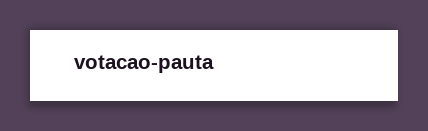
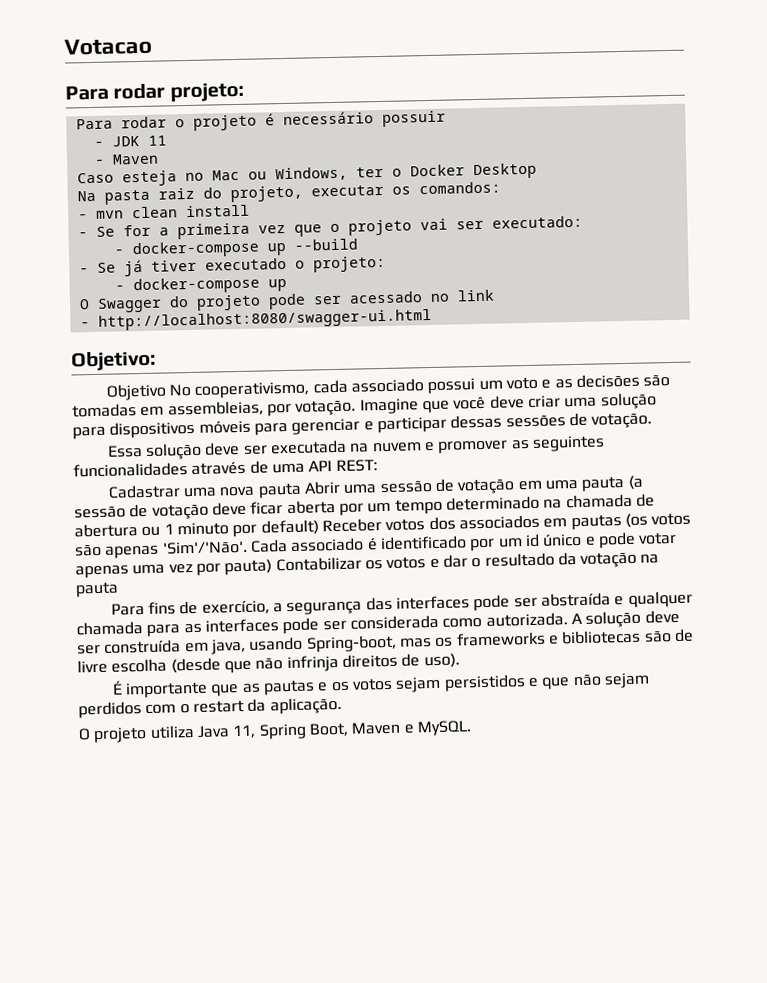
[74,55,214,73] votacao-pauta -> [64,37,152,56] [65,81,244,103] [75,110,446,131] [93,135,167,147] [94,153,159,165] [76,162,537,187] [76,181,501,205] [77,204,250,220] [77,215,583,240] [113,238,358,259] [78,255,386,277] [114,276,287,295] [78,289,495,313] [79,308,432,331] [71,350,156,372] [105,373,671,401] [72,392,657,418] [72,412,653,440] [106,435,605,460] [73,459,378,478] [107,475,644,499] [74,493,655,520] [74,512,692,538] [75,531,678,559] [75,551,660,579] [75,581,119,598] [110,590,693,616] [76,609,680,637] [77,628,694,655] [77,653,460,674] [111,672,650,699] [78,696,342,719] [78,720,472,744] Votacao // Para rodar projeto: // Para rodar o projeto é necessário possuir // - JDK 11 // - Maven // Caso esteja no Mac ou Windows, ter o Docker Desktop // Na pasta raiz do projeto, executar os comandos: // - mvn clean install // - Se for a primeira vez que o projeto vai ser executado: // - docker-compose up --build // - Se já tiver executado o projeto: // - docker-compose up // O Swagger do projeto pode ser acessado no link // - http://localhost:8080/swagger-ui.html // Objetivo: // Objetivo No cooperativismo, cada associado possui um voto e as decisões são tomadas em assembleias, por votação. Imagine que você deve criar uma solução para dispositivos móveis para gerenciar e participar dessas sessões de votação. // Essa solução deve ser executada na nuvem e promover as seguintes funcionalidades através de uma API REST: // Cadastrar uma nova pauta Abrir uma sessão de votação em uma pauta (a sessão de votação deve ficar aberta por um tempo determinado na chamada de abertura ou 1 minuto por default) Receber votos dos associados em pautas (os votos são apenas 'Sim'/'Não'. Cada associado é identificado por um id único e pode votar apenas uma vez por pauta) Contabilizar os votos e dar o resultado da votação na pauta // Para fins de exercício, a segurança das interfaces pode ser abstraída e qualquer chamada para as interfaces pode ser considerada como autorizada. A solução deve ser construída em java, usando Spring-boot, mas os frameworks e bibliotecas são de livre escolha (desde que não infrinja direitos de uso). // É importante que as pautas e os votos sejam persistidos e que não sejam perdidos com o restart da aplicação. // O projeto utiliza Java 11, Spring Boot, Maven e MySQL.

